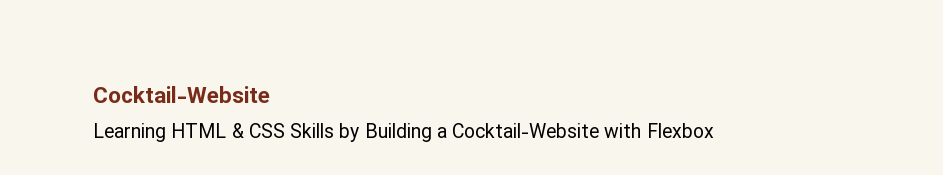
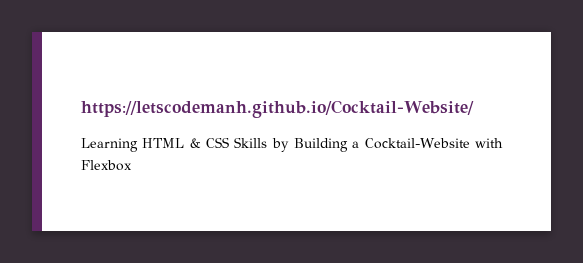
[93,86,270,103] Cocktail-Website -> [81,100,474,118] https://letscodemanh.github.io/Cocktail-Website/

